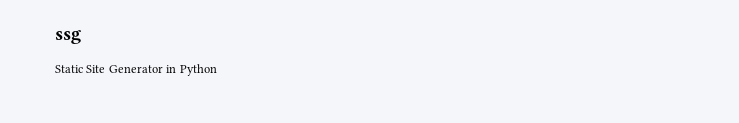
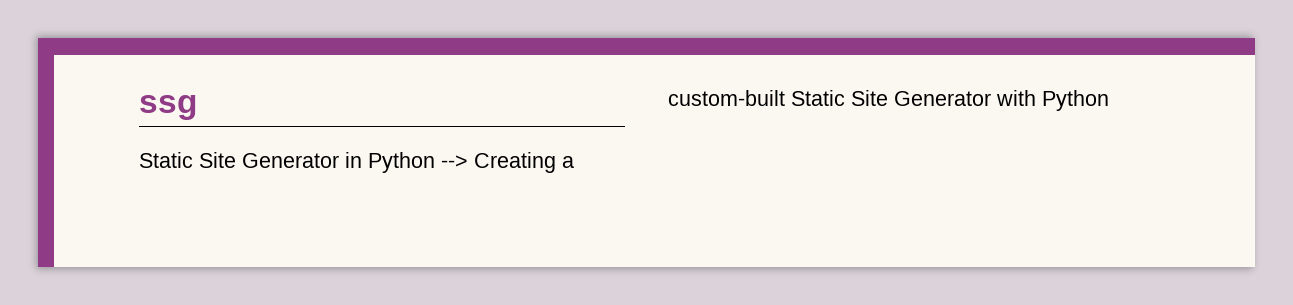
(217, 70) none -> [441,152,574,173] [668,90,1109,111] --> Creating a custom-built Static Site Generator with Python

